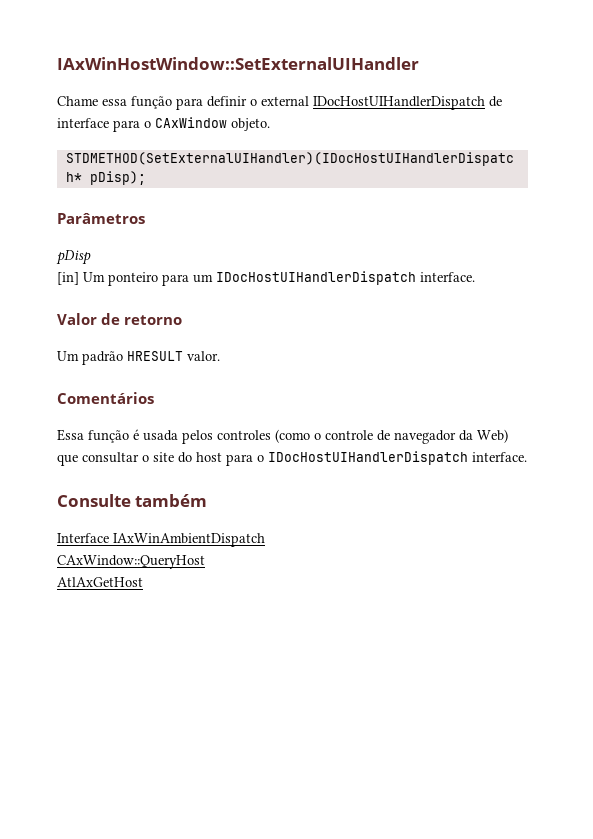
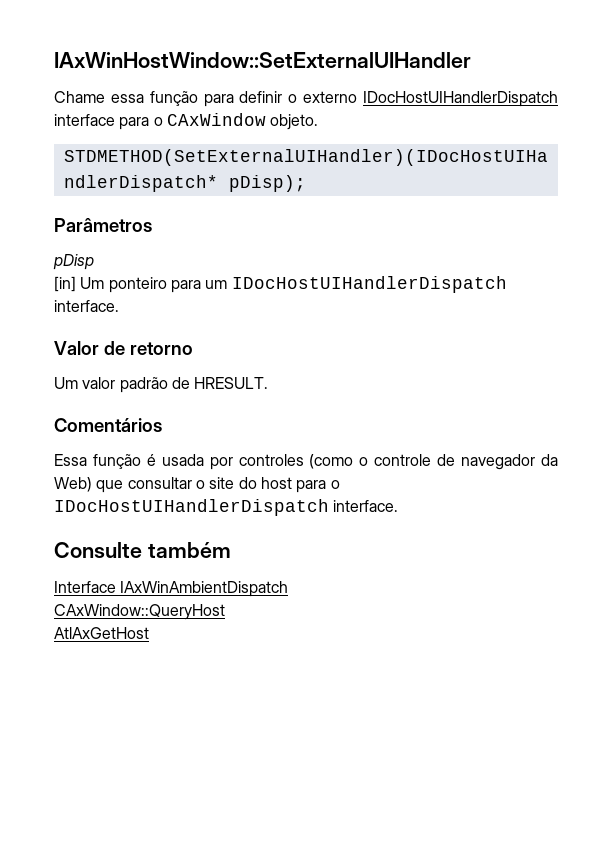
[261,96,502,110] external IDocHostUIHandlerDispatch de -> [303,91,558,107] externo IDocHostUIHandlerDispatch
[82,351,220,365] padrão HRESULT valor. -> [82,377,269,393] valor padrão de HRESULT.
[182,430,213,444] pelos -> [209,457,233,470] por

